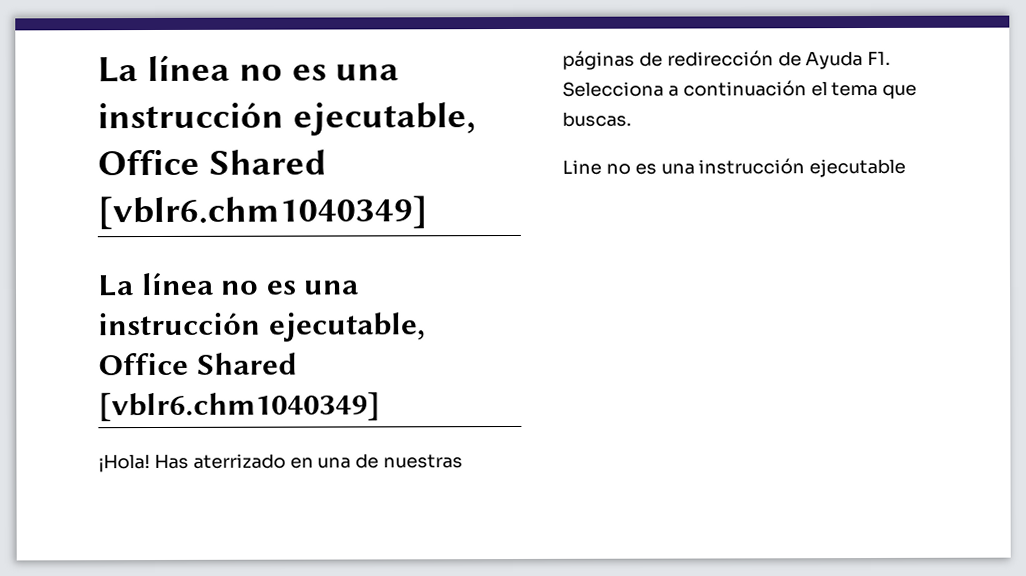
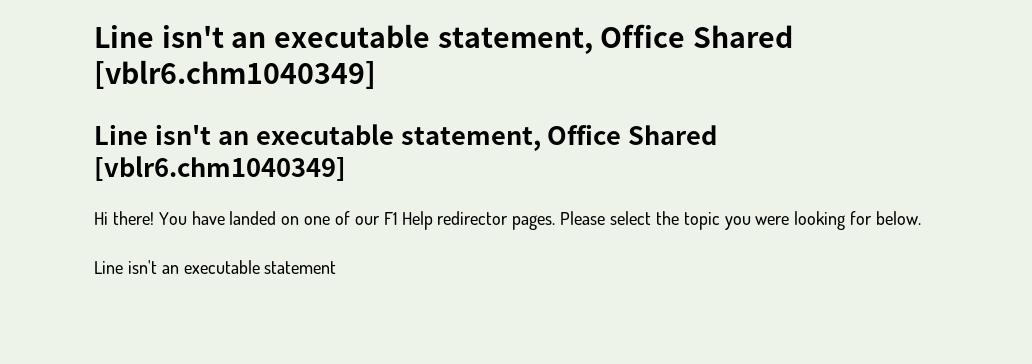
[97,55,400,83] [97,102,476,136] [97,149,327,176] [97,195,428,230] [97,272,360,297] [98,312,426,342] [98,352,298,376] [98,391,381,422] [98,453,464,473] [562,50,892,70] [562,80,918,99] [562,111,632,127] [562,158,907,178] La línea no es una instrucción ejecutable, Office Shared [vblr6.chm1040349] // La línea no es una instrucción ejecutable, Office Shared [vblr6.chm1040349] // ¡Hola! Has aterrizado en una de nuestras páginas de redirección de Ayuda F1. Selecciona a continuación el tema que buscas. // Line no es una instrucción ejecutable -> [94,24,794,54] [94,60,376,89] [94,124,718,151] [94,156,346,181] [94,211,922,230] [94,260,337,274] Line isn't an executable statement, Office Shared [vblr6.chm1040349] // Line isn't an executable statement, Office Shared [vblr6.chm1040349] // Hi there! You have landed on one of our F1 Help redirector pages. Please select the topic you were looking for below. // Line isn't an executable statement

